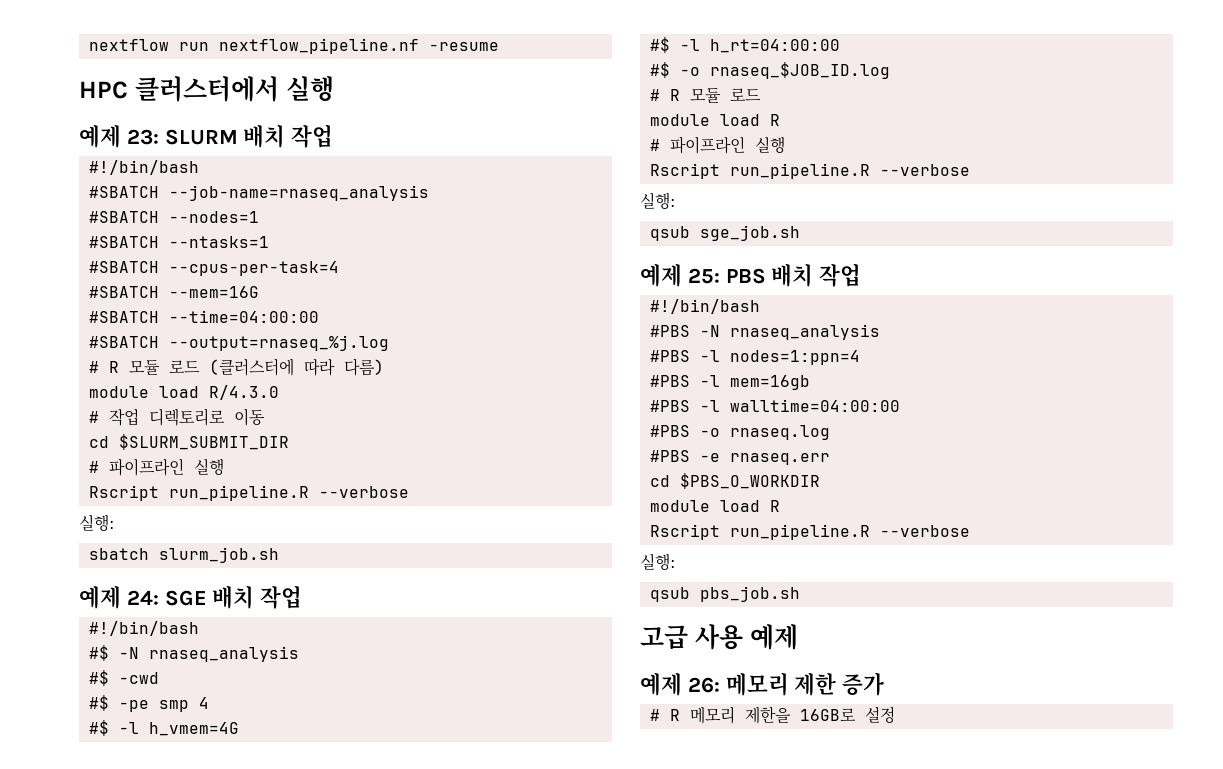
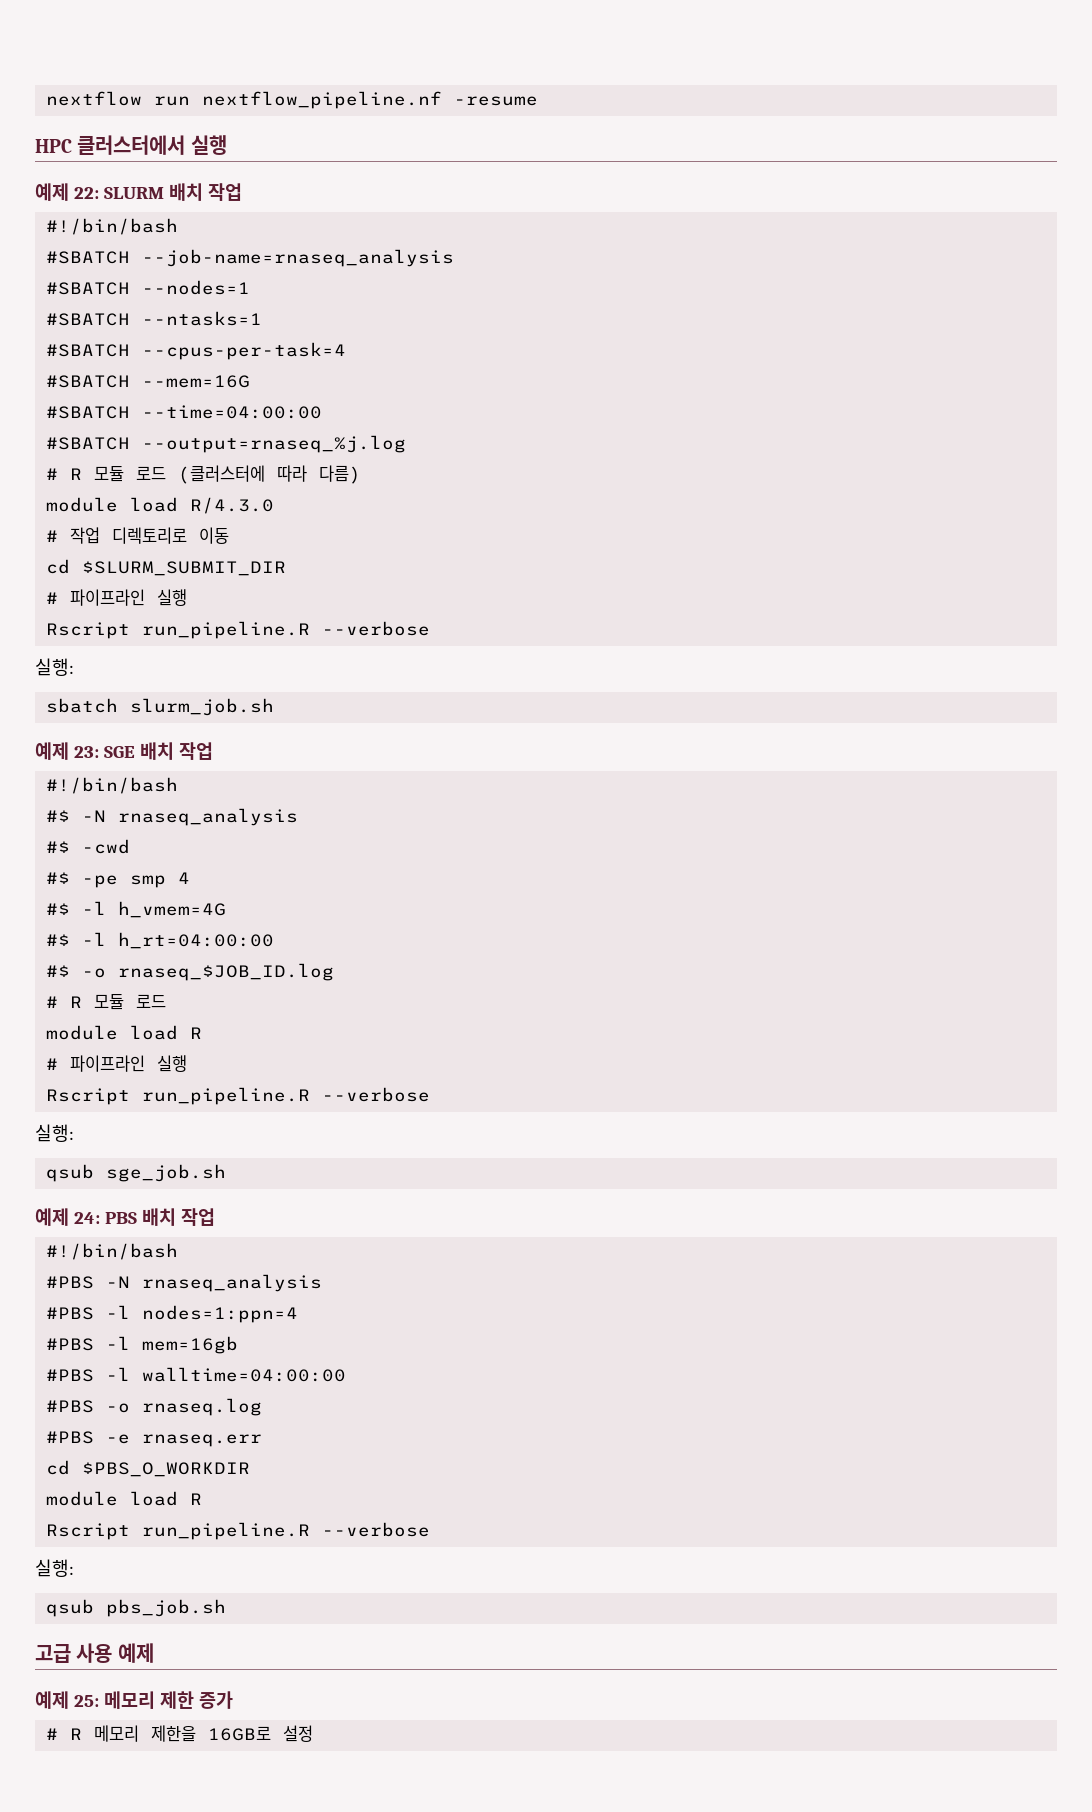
[126,129,159,145] 23: -> [73,187,99,199] 22:
[126,590,159,605] 24: -> [73,746,99,758] 23:
[687,268,720,284] 25: -> [73,1212,100,1224] 24:
[687,677,720,693] 26: -> [73,1695,99,1707] 25:

